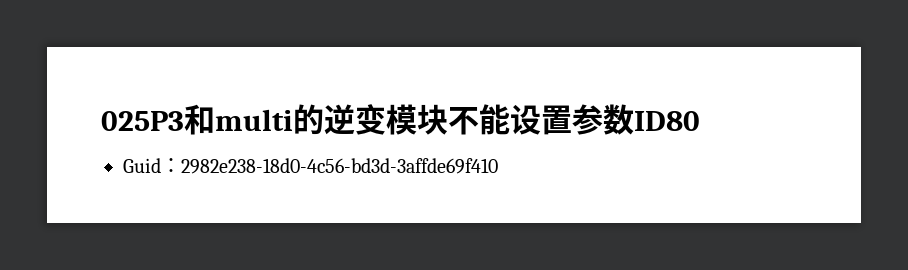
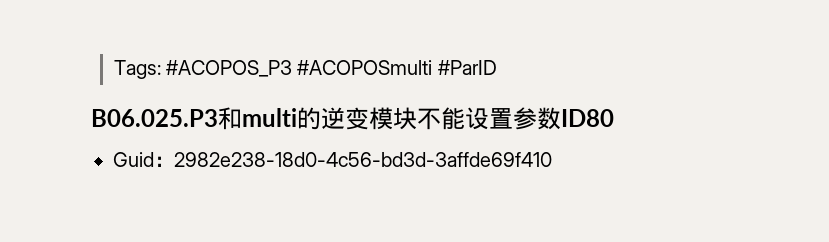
[101,111,184,131] 025P3 -> [113,60,497,79] [91,109,218,127] Tags: #ACOPOS_P3 #ACOPOSmulti #ParID // B06.025.P3

